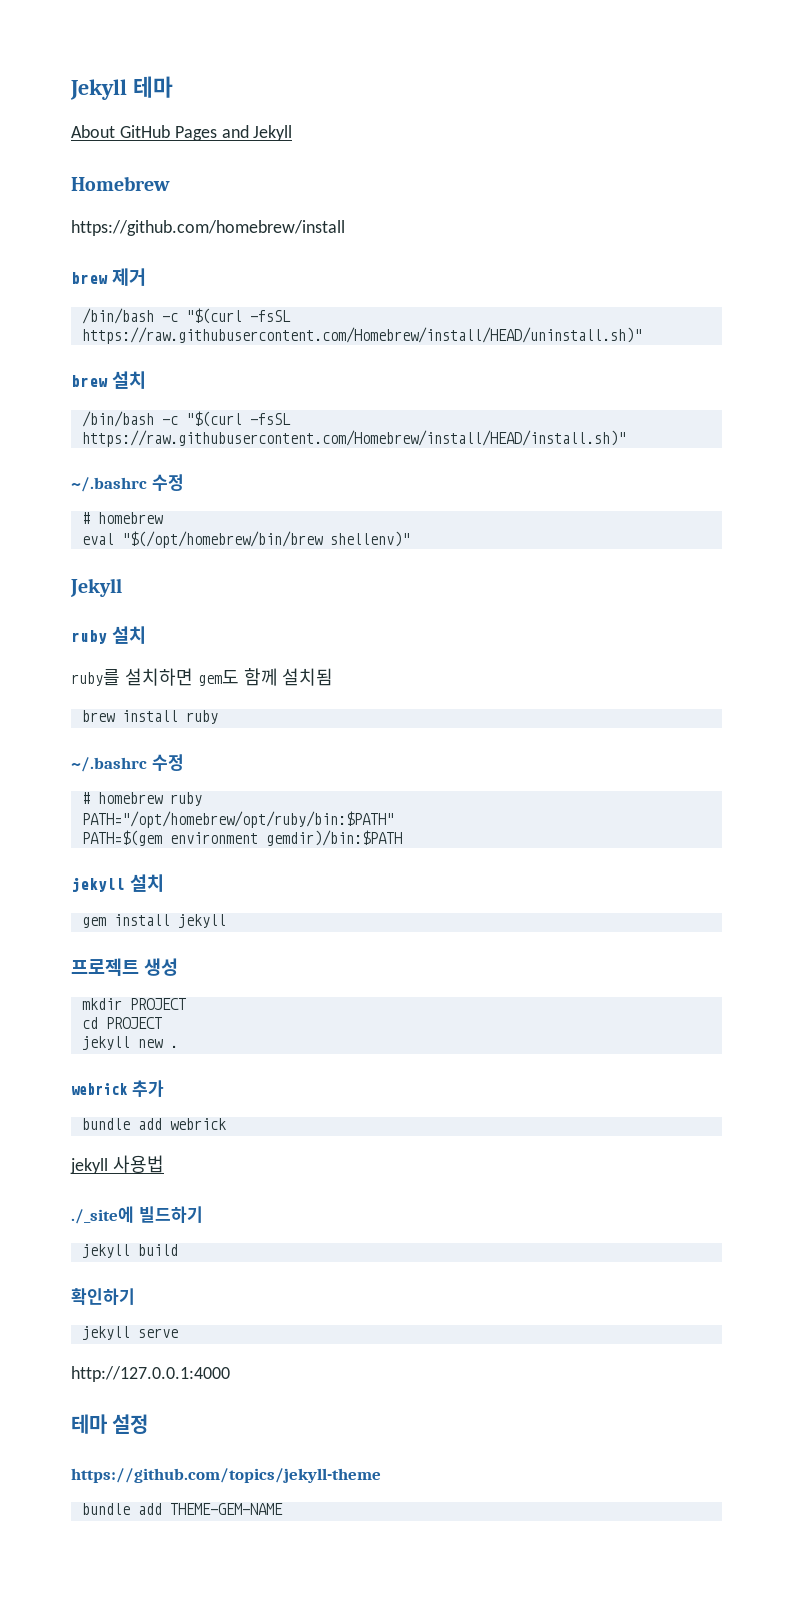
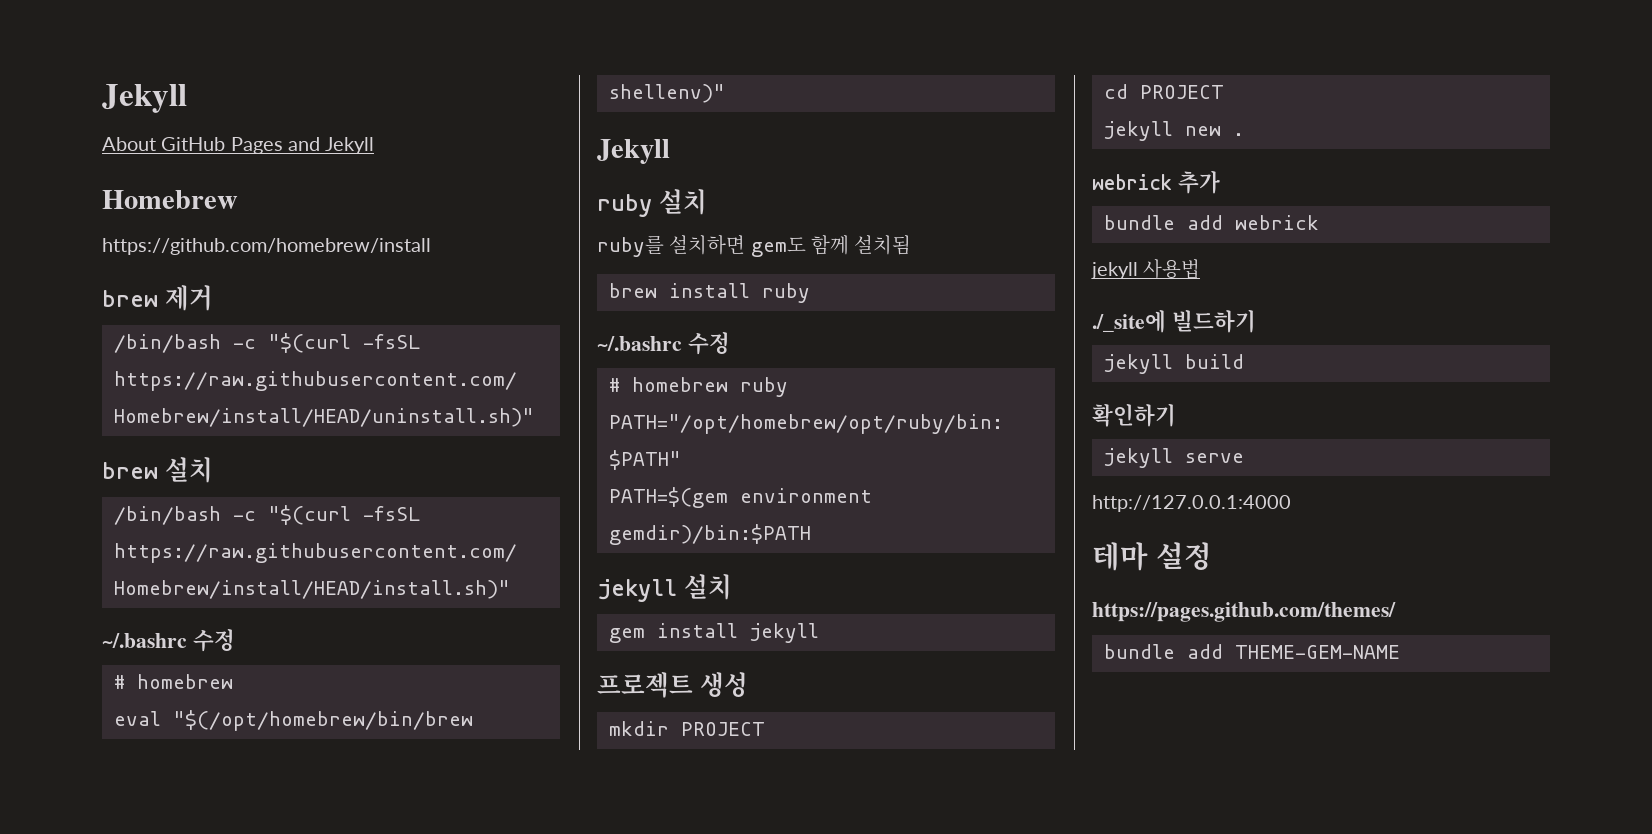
[70,76,173,100] Jekyll 테마 -> [102,84,187,113] Jekyll
[71,1468,381,1483] https://github.com/topics/jekyll-theme -> [1092,602,1396,622] https://pages.github.com/themes/

